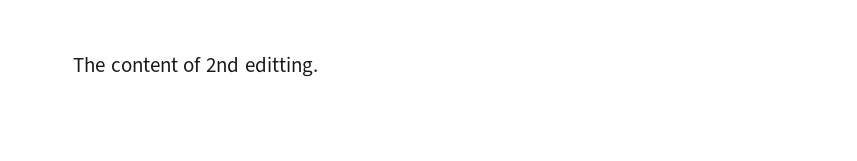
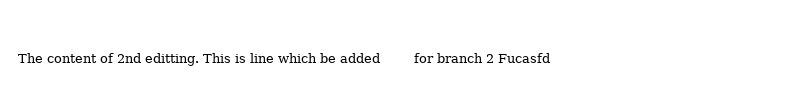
(318, 66) none -> [203,53,550,63] This is line which be added for branch 2 Fucasfd

